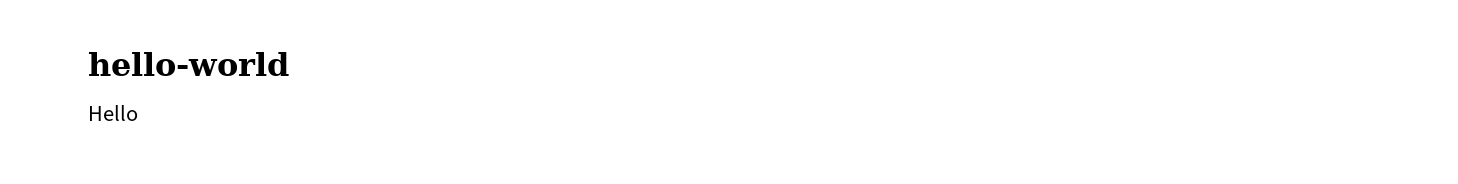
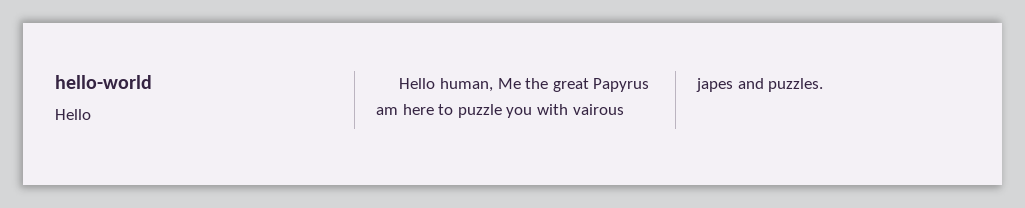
(138, 113) none -> [399,78,650,92] [376,104,624,118] [696,78,824,92] // Hello human, Me the great Papyrus am here to puzzle you with vairous japes and puzzles.

